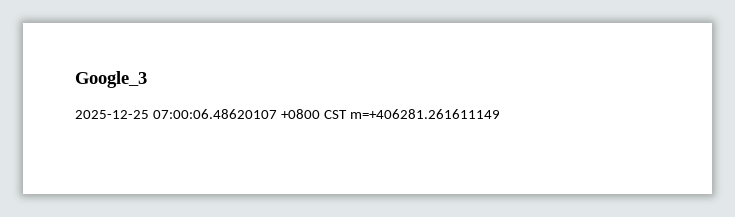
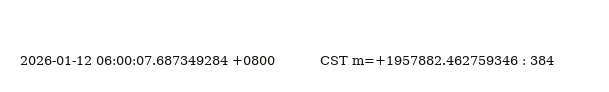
[75,71,147,88] [75,109,500,119] Google_3 // 2025-12-25 07:00:06.48620107 +0800 CST m=+406281.261611149 -> [20,56,554,65] 2026-01-12 06:00:07.687349284 +0800 CST m=+1957882.462759346 : 384

